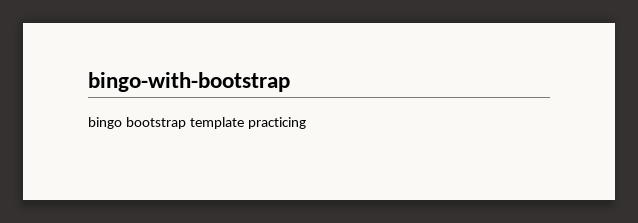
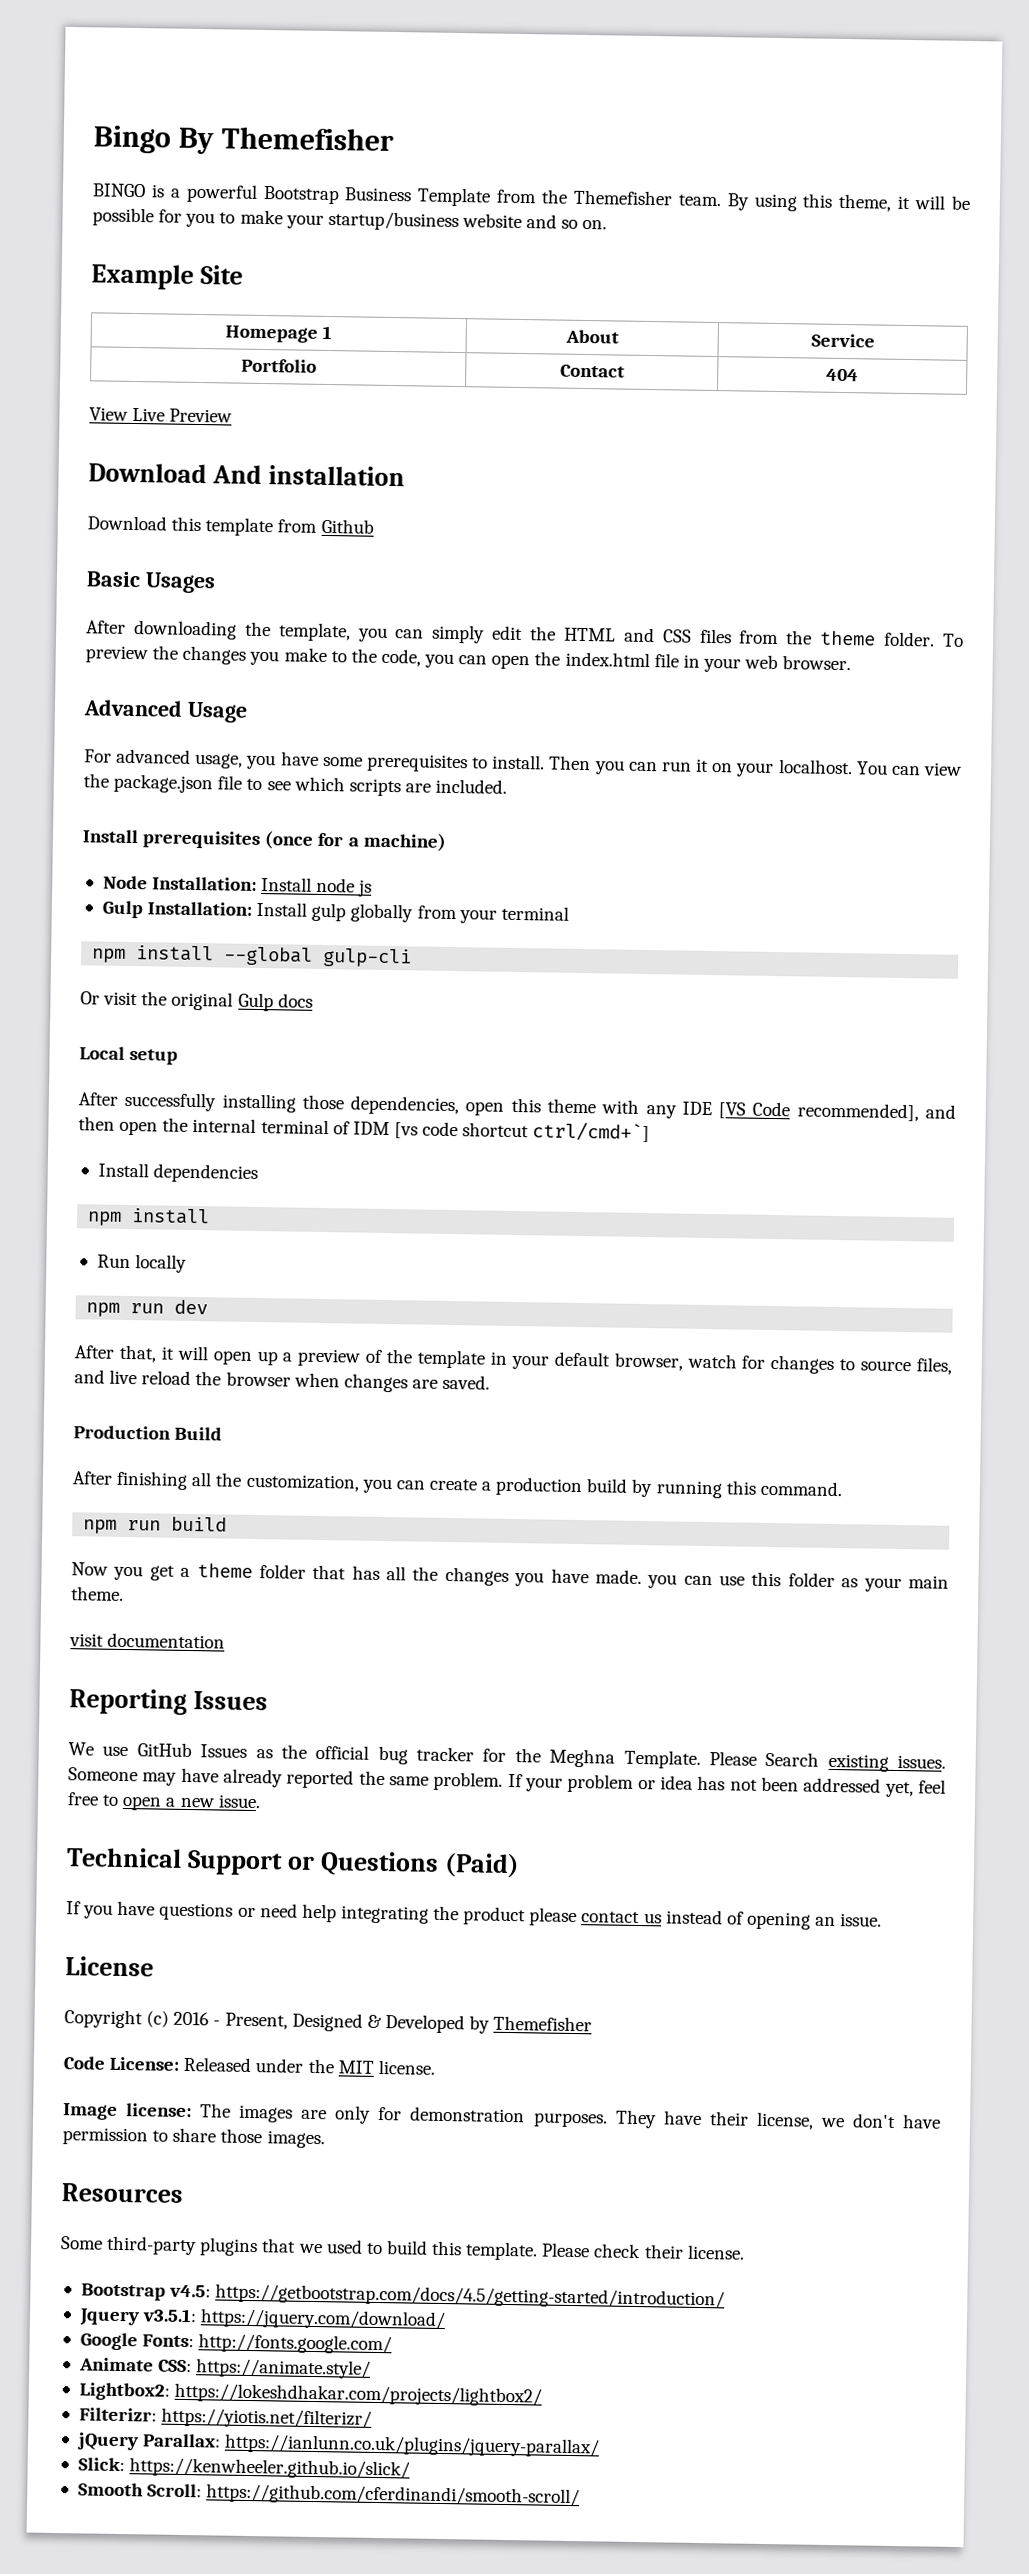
[88,72,290,92] [88,117,306,129] bingo-with-bootstrap // bingo bootstrap template practicing -> [93,125,394,155] [92,183,971,212] [92,207,608,232] [91,263,243,290] [224,325,333,343] [564,329,619,344] [810,333,875,348] [240,358,317,373] [559,364,625,378] [826,368,859,382] [89,407,233,423] [88,462,405,487] [87,515,374,537] [86,571,216,594] [86,619,964,647] [85,645,852,673] [83,699,248,723] [84,748,962,777] [83,773,508,797] [82,829,447,852] [102,875,373,897] [101,900,569,924] [91,945,413,968] [80,991,313,1012] [79,1046,179,1065] [78,1091,957,1122] [78,1116,651,1143] [97,1162,259,1184] [87,1208,211,1226] [96,1254,188,1273] [86,1299,209,1317] [74,1344,952,1375] [74,1369,491,1393] [73,1425,223,1441] [72,1470,843,1499] [83,1516,228,1534] [71,1562,950,1593] [71,1586,124,1601] [69,1632,226,1649] [69,1688,268,1715] [68,1742,946,1772] [68,1767,947,1798] [67,1792,261,1811] [66,1847,520,1879] [66,1900,883,1930] [65,1956,154,1977] [64,2009,593,2034] [63,2056,435,2075] [63,2103,942,2130] [62,2127,325,2149] [61,2183,184,2203] [61,2235,745,2261] [80,2283,726,2310] [78,2308,447,2331] [79,2332,393,2355] [78,2357,372,2379] [78,2382,543,2407] [78,2407,373,2429] [76,2432,601,2458] [77,2457,411,2480] [77,2482,581,2508] Bingo By Themefisher // BINGO is a powerful Bootstrap Business Template from the Themefisher team. By using this theme, it will be possible for you to make your startup/business website and so on. // Example Site // Homepage 1 | About | Service // Portfolio | Contact | 404 // View Live Preview // Download And installation // Download this template from Github // Basic Usages // After downloading the template, you can simply edit the HTML and CSS files from the theme folder. To preview the changes you make to the code, you can open the index.html file in your web browser. // Advanced Usage // For advanced usage, you have some prerequisites to install. Then you can run it on your localhost. You can view the package.json file to see which scripts are included. // Install prerequisites (once for a machine) // Node Installation: Install node js // Gulp Installation: Install gulp globally from your terminal // npm install --global gulp-cli // Or visit the original Gulp docs // Local setup // After successfully installing those dependencies, open this theme with any IDE [VS Code recommended], and then open the internal terminal of IDM [vs code shortcut ctrl/cmd+`] // Install dependencies // npm install // Run locally // npm run dev // After that, it will open up a preview of the template in your default browser, watch for changes to source files, and live reload the browser when changes are saved. // Production Build // After finishing all the customization, you can create a production build by running this command. // npm run build // Now you get a theme folder that has all the changes you have made. you can use this folder as your main theme. // visit documentation // Reporting Issues // We use GitHub Issues as the official bug tracker for the Meghna Template. Please Search existing issues. Someone may have already reported the same problem. If your problem or idea has not been addressed yet, feel free to open a new issue. // Technical Support or Questions (Paid) // If you have questions or need help integrating the product please contact us instead of opening an issue. // License // Copyright (c) 2016 - Present, Designed & Developed by Themefisher // Code License: Released under the MIT license. // Image license: The images are only for demonstration purposes. They have their license, we don't have permission to share those images. // Resources // Some third-party plugins that we used to build this template. Please check their license. // Bootstrap v4.5: https://getbootstrap.com/docs/4.5/getting-started/introduction/ // Jquery v3.5.1: https://jquery.com/download/ // Google Fonts: http://fonts.google.com/ // Animate CSS: https://animate.style/ // Lightbox2: https://lokeshdhakar.com/projects/lightbox2/ // Filterizr: https://yiotis.net/filterizr/ // jQuery Parallax: https://ianlunn.co.uk/plugins/jquery-parallax/ // Slick: https://kenwheeler.github.io/slick/ // Smooth Scroll: https://github.com/cferdinandi/smooth-scroll/

